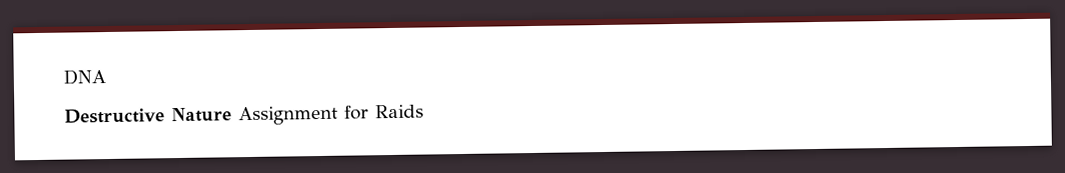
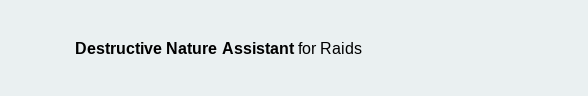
[63,69,106,85] DNA // -> (75, 48) none
[238,105,338,126] Assignment -> [221,42,295,54] Assistant

